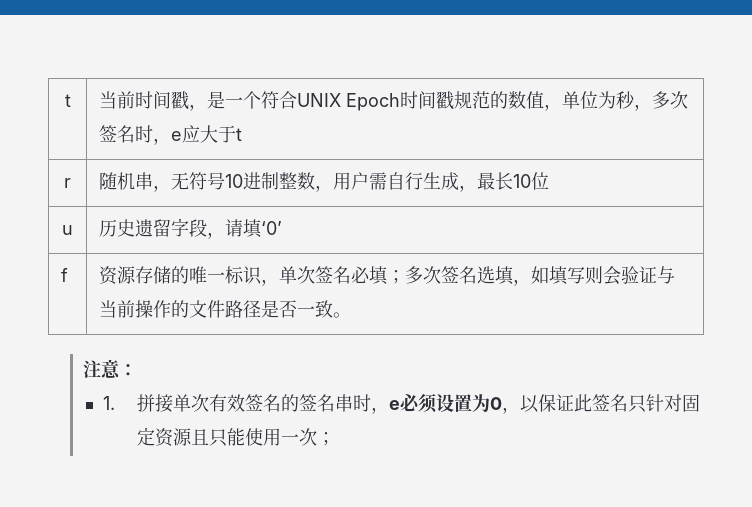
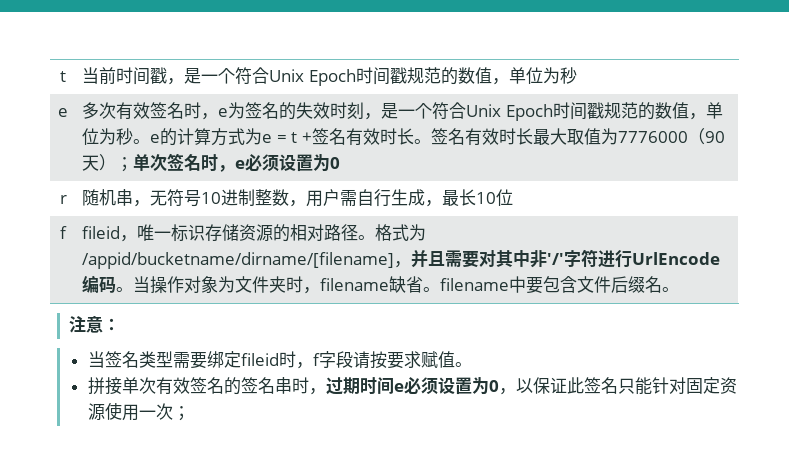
[297,91,689,111] [99,125,243,145] UNIX Epoch时间戳规范的数值，单位为秒，多次签名时，e应大于t -> [269,67,577,86] [58,108,68,117] [82,102,723,121] [82,128,726,146] [82,153,341,172] Unix Epoch时间戳规范的数值，单位为秒 // e | 多次有效签名时，e为签名的失效时刻，是一个符合Unix Epoch时间戳规范的数值，单位为秒。e的计算方式为e = t +签名有效时长。签名有效时长最大取值为7776000（90天）；单次签名时，e必须设置为0
[62,225,73,235] [99,218,283,239] [61,268,69,282] [99,266,676,286] [99,300,352,318] [82,359,137,379] [102,396,115,410] u | 历史遗留字段，请填‘0’ // f | 资源存储的唯一标识，单次签名必填；多次签名选填，如填写则会验证与当前操作的文件路径是否一致。 // 注意： // 1. -> [60,226,67,239] [82,224,427,242] [82,249,721,269] [82,275,680,294] [68,316,120,333] [87,351,472,369] f | fileid，唯一标识存储资源的相对路径。格式为/appid/bucketname/dirname/[filename]，并且需要对其中非'/'字符进行UrlEncode编码。当操作对象为文件夹时，filename缺省。filename中要包含文件后缀名。 // 注意： // 当签名类型需要绑定fileid时，f字段请按要求赋值。 //
(390, 410) none -> [325,377,394,395] 过期时间
(647, 404) none -> [634,377,652,395] 能
[191,428,246,447] 且只能 -> (105, 412) none

